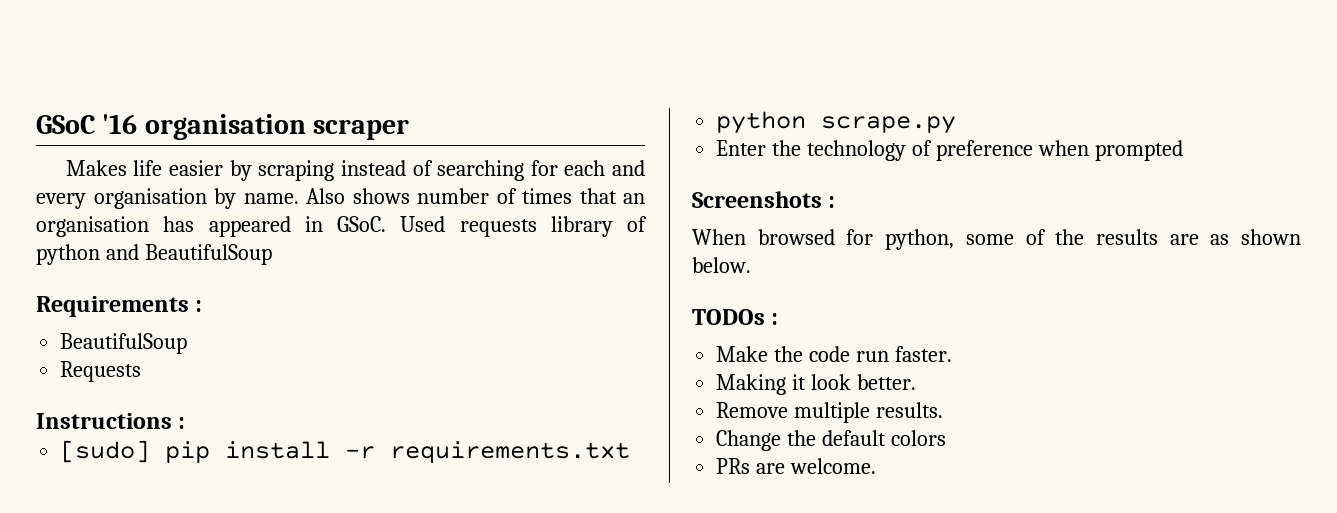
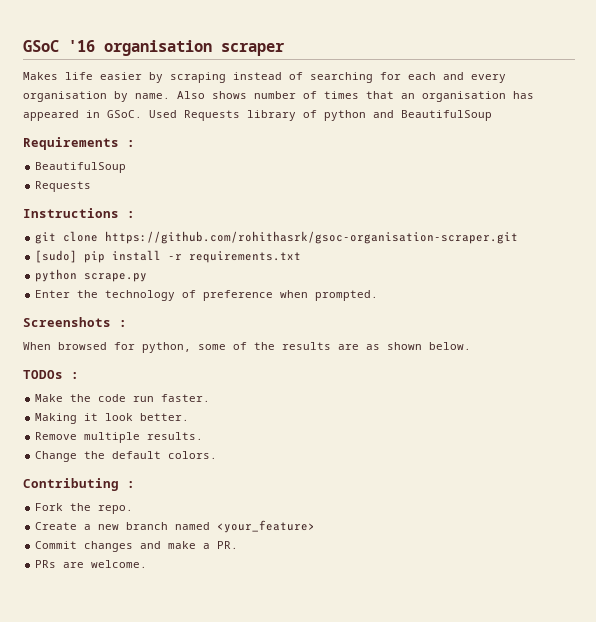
[459,219,537,237] requests -> [184,110,240,121] Requests
(186, 423) none -> [35,231,519,244] // git clone https://github.com/rohithasrk/gsoc-organisation-scraper.git
[1094,140,1183,161] prompted -> [315,290,379,301] prompted.
[891,430,947,446] colors -> [168,451,218,459] [23,478,135,491] [35,503,134,514] [35,520,316,533] [35,541,239,552] colors. // Contributing : // Fork the repo. // Create a new branch named <your_feature> // Commit changes and make a PR.

